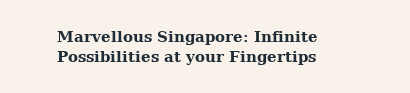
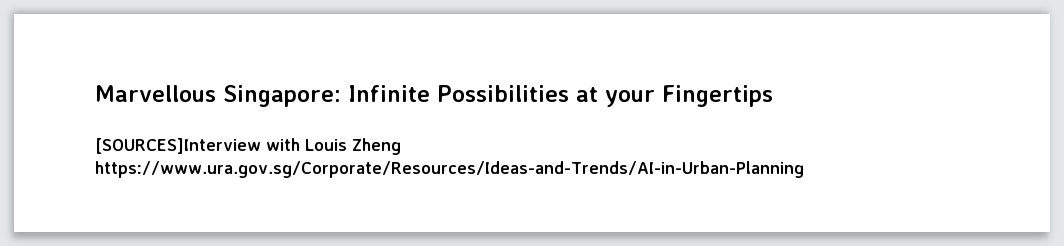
(316, 58) none -> [95,138,401,155] [95,161,804,178] // [SOURCES]Interview with Louis Zheng https://www.ura.gov.sg/Corporate/Resources/Ideas-and-Trends/AI-in-Urban-Planning

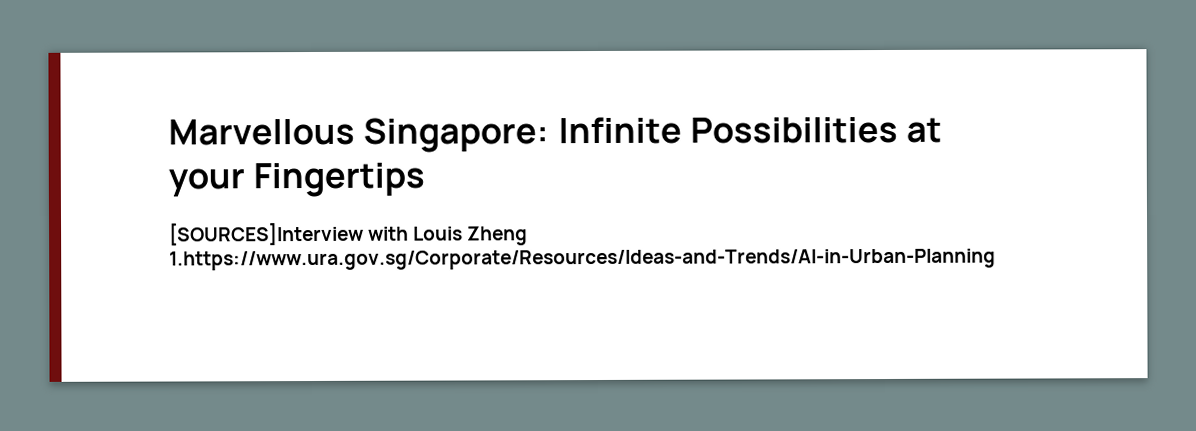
[95,161,804,178] https://www.ura.gov.sg/Corporate/Resources/Ideas-and-Trends/AI-in-Urban-Planning -> [169,248,996,271] 1.https://www.ura.gov.sg/Corporate/Resources/Ideas-and-Trends/AI-in-Urban-Planning

